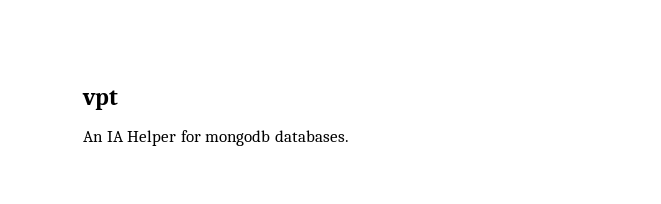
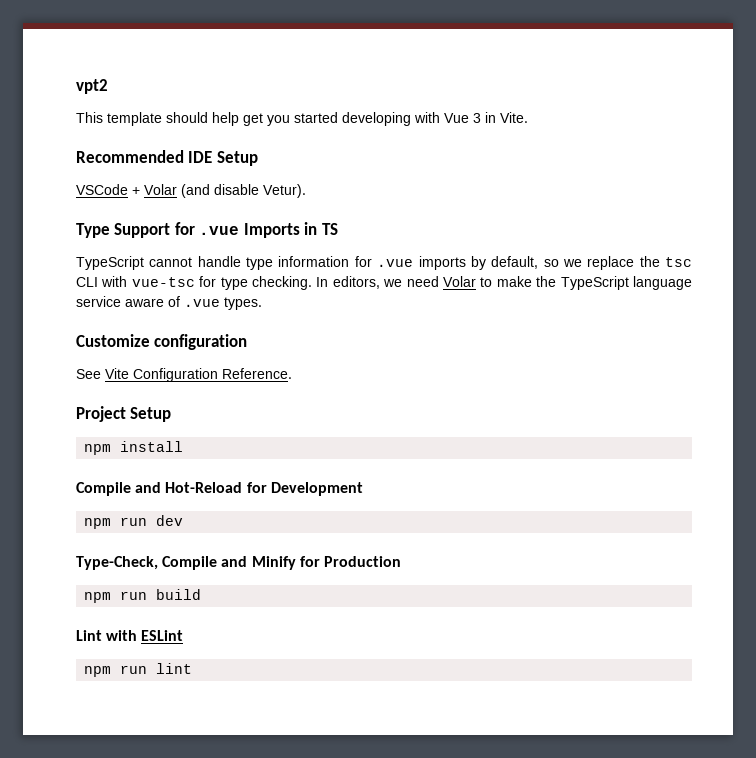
[82,90,118,110] [83,130,349,146] vpt // An IA Helper for mongodb databases. -> [76,79,108,94] [76,112,528,126] [76,150,258,166] [76,184,306,198] [76,222,338,238] [76,256,692,270] [76,276,692,290] [76,296,262,310] [76,334,248,350] [76,368,292,382] [76,406,172,422] [84,441,184,455] [76,482,363,496] [84,515,184,529] [76,556,401,570] [84,589,202,603] [76,630,184,641] [84,663,193,677] vpt2 // This template should help get you started developing with Vue 3 in Vite. // Recommended IDE Setup // VSCode + Volar (and disable Vetur). // Type Support for .vue Imports in TS // TypeScript cannot handle type information for .vue imports by default, so we replace the tsc CLI with vue-tsc for type checking. In editors, we need Volar to make the TypeScript language service aware of .vue types. // Customize configuration // See Vite Configuration Reference. // Project Setup // npm install // Compile and Hot-Reload for Development // npm run dev // Type-Check, Compile and Minify for Production // npm run build // Lint with ESLint // npm run lint

